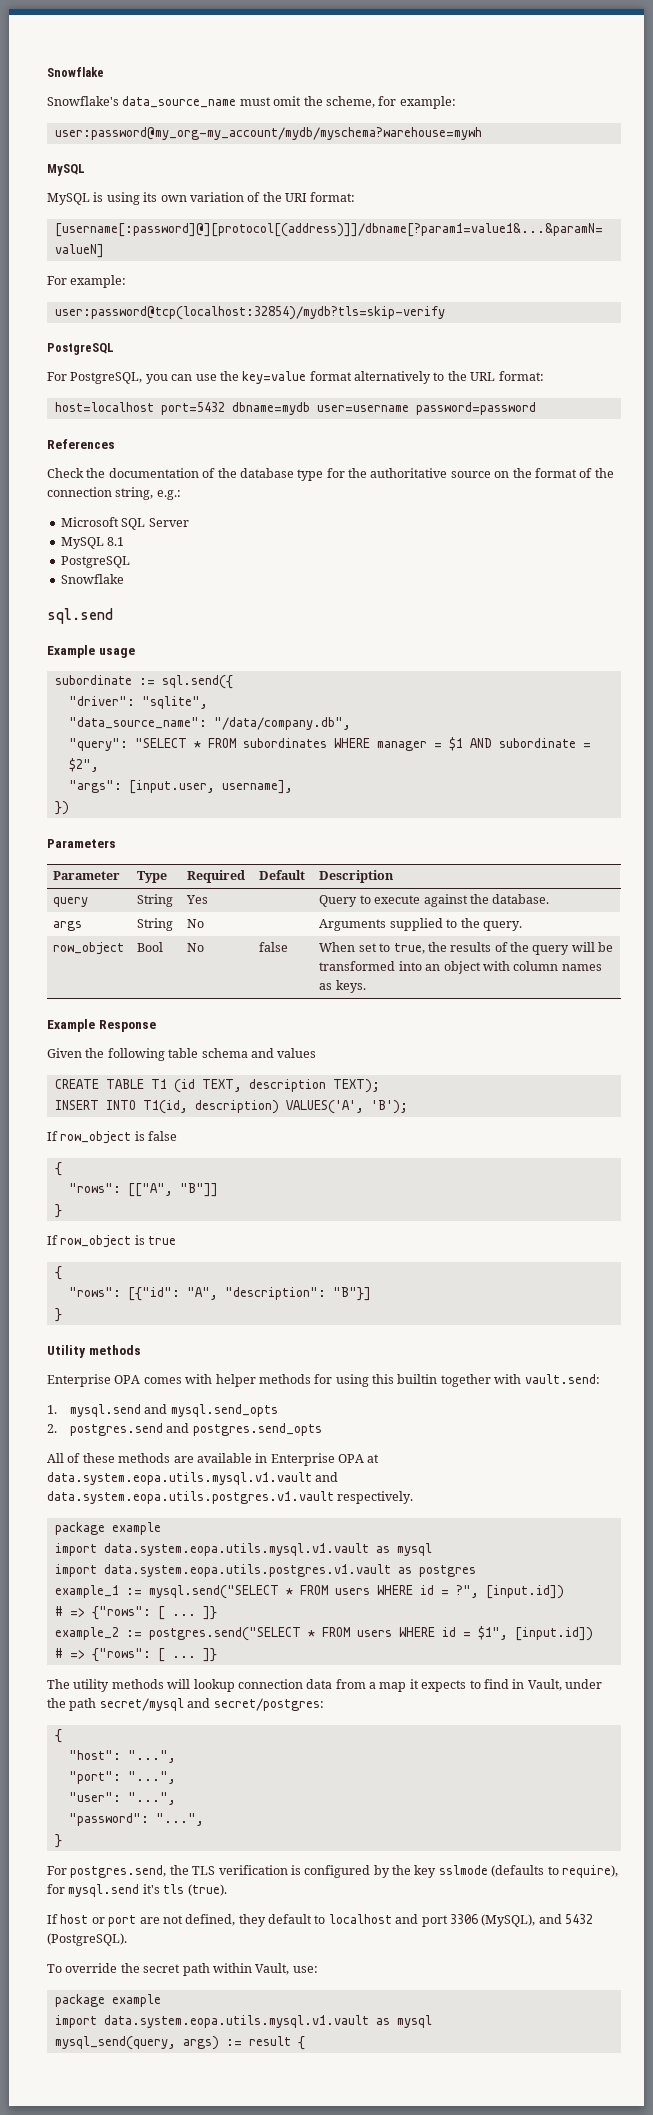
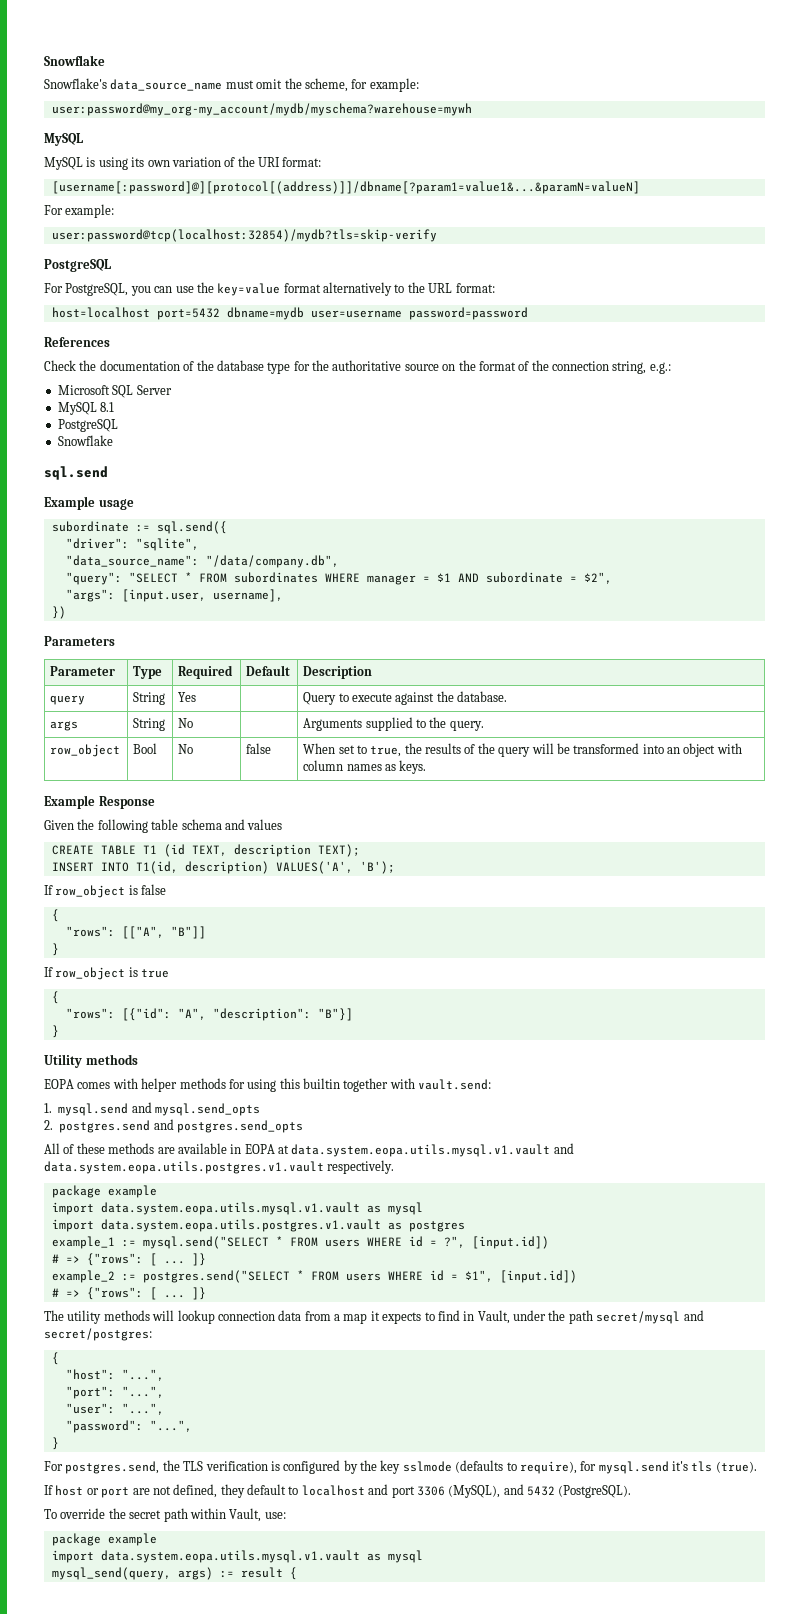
[47,1374,141,1387] Enterprise OPA -> [44,1079,74,1089] EOPA
[270,1453,364,1466] Enterprise OPA -> [244,1144,275,1154] EOPA

